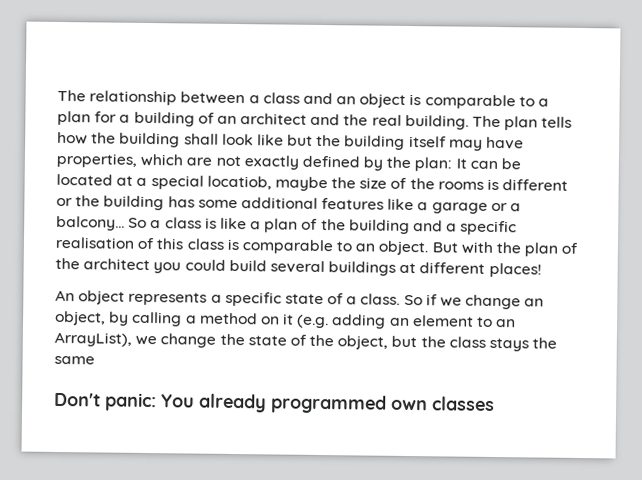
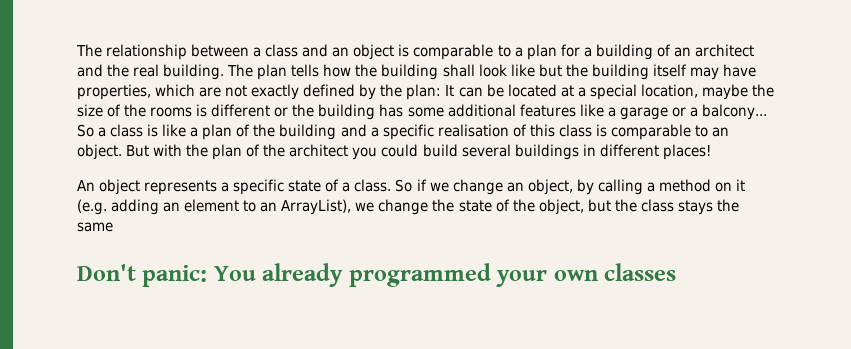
[206,175,272,190] locatiob, -> [640,84,698,98] location,
[399,262,417,274] at -> [582,144,596,156] in
(387, 404) none -> [496,270,548,287] your

